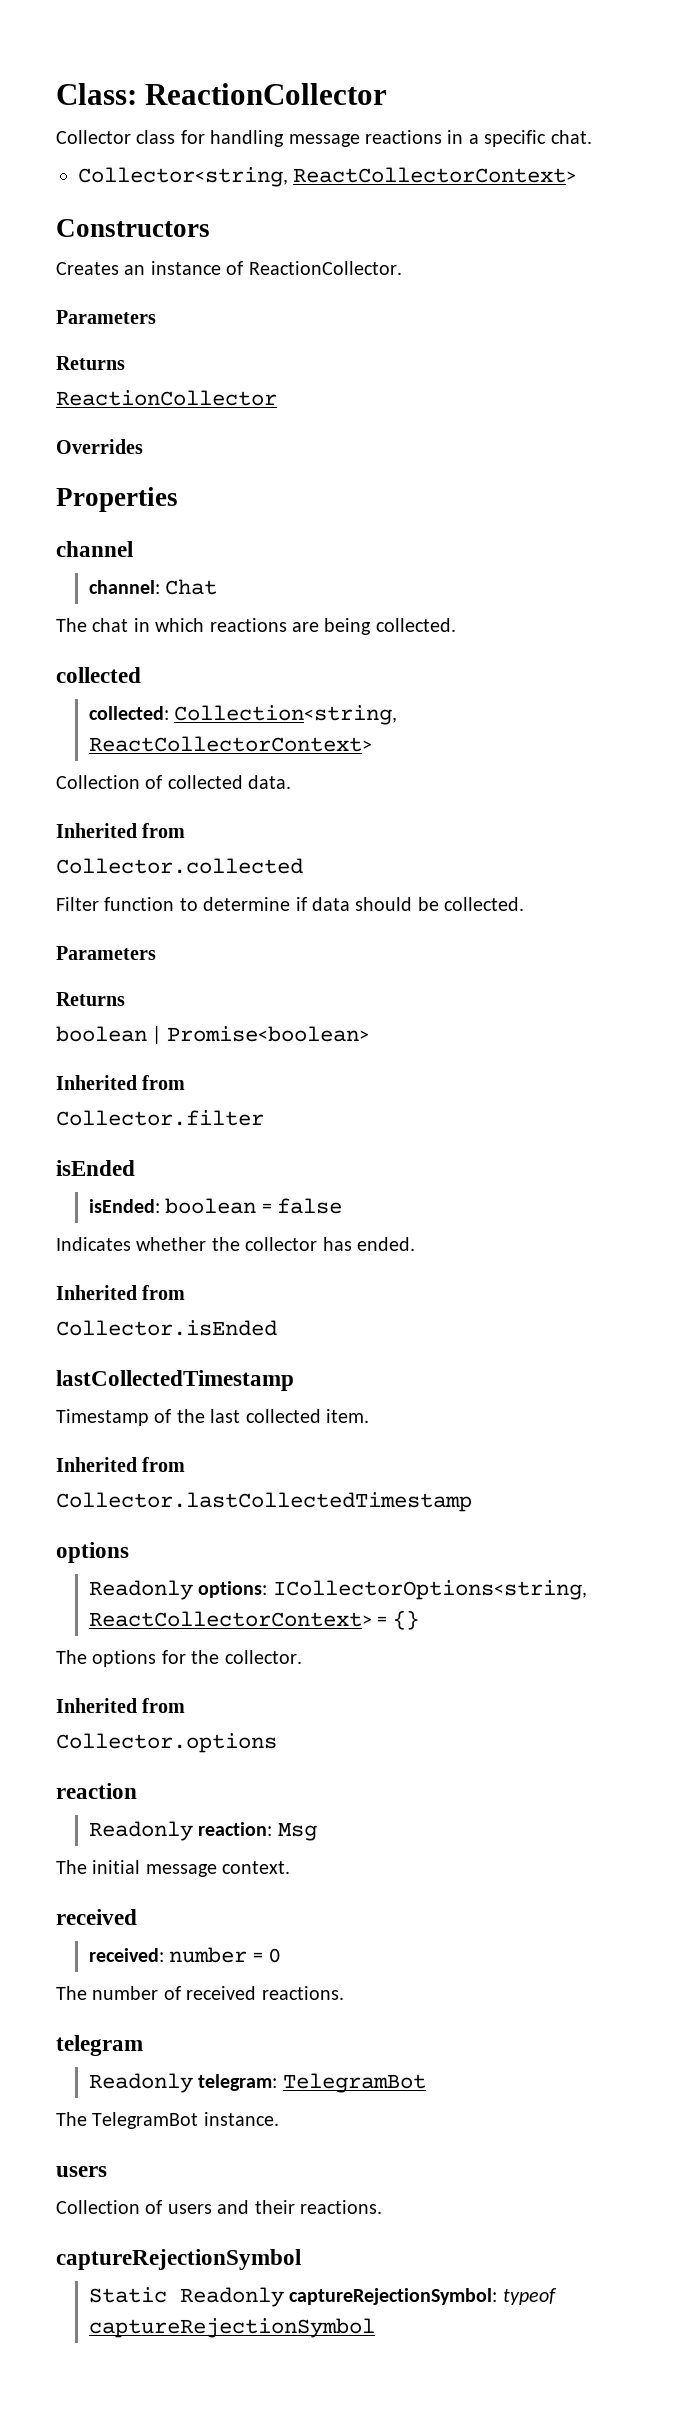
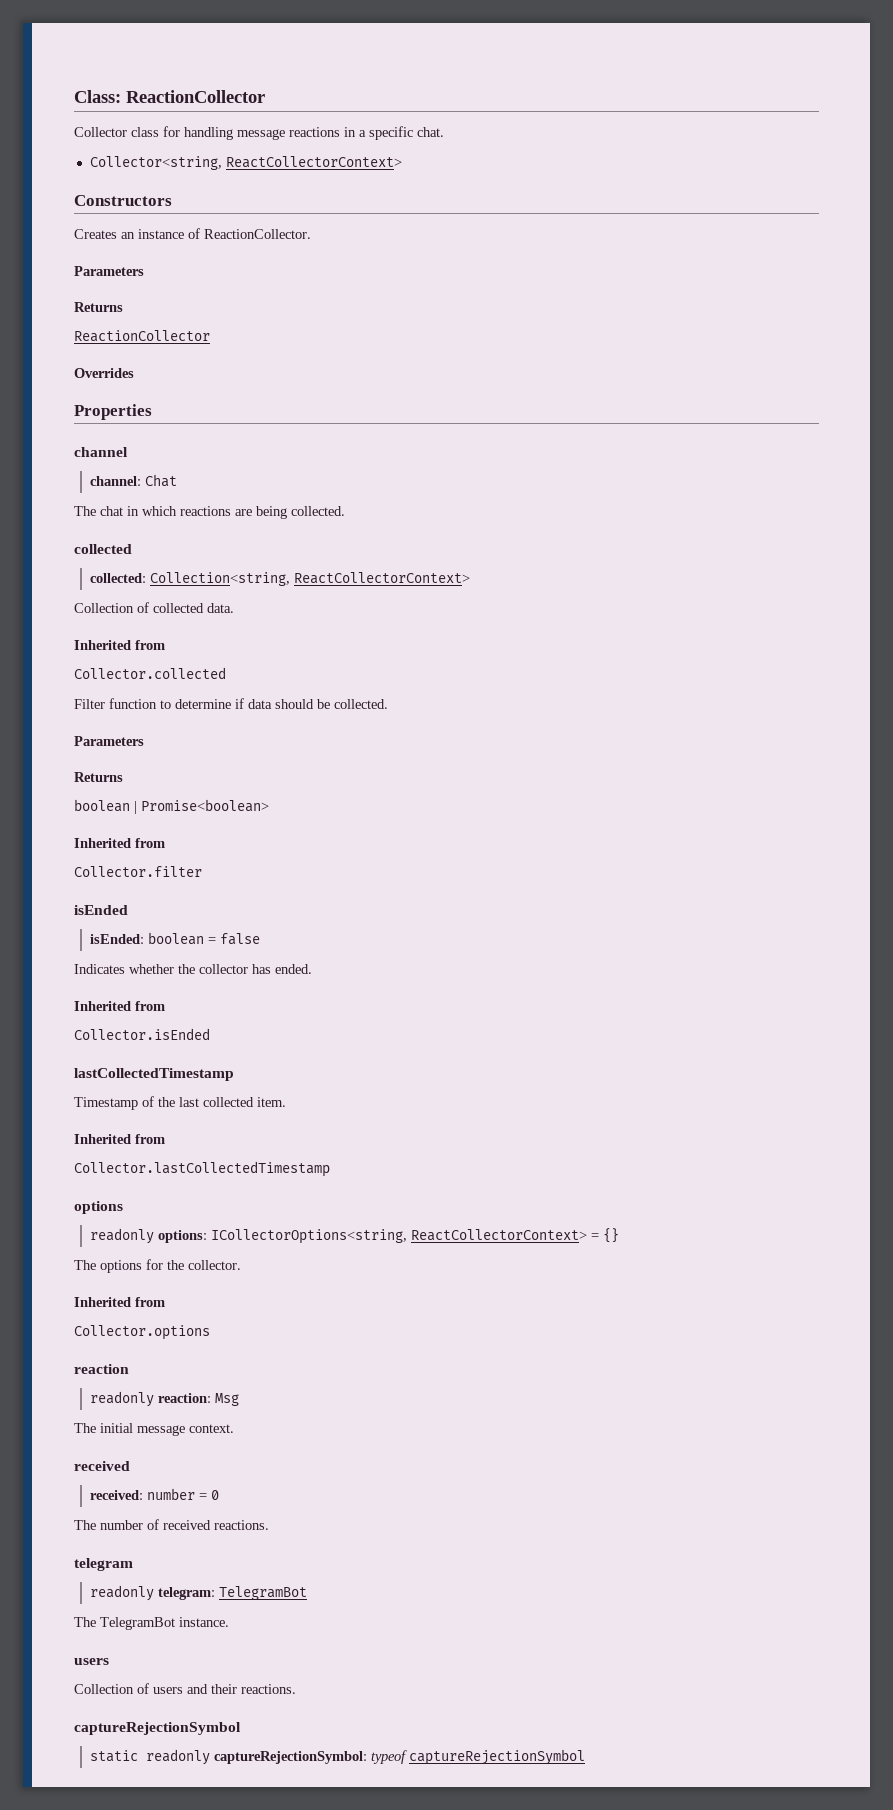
[88,1580,193,1600] Readonly -> [90,1228,155,1244] readonly
[88,1821,193,1841] Readonly -> [90,1391,155,1407] readonly
[88,2073,193,2093] Readonly -> [90,1585,155,1601] readonly
[88,2287,284,2307] Static Readonly -> [90,1749,211,1765] static readonly

